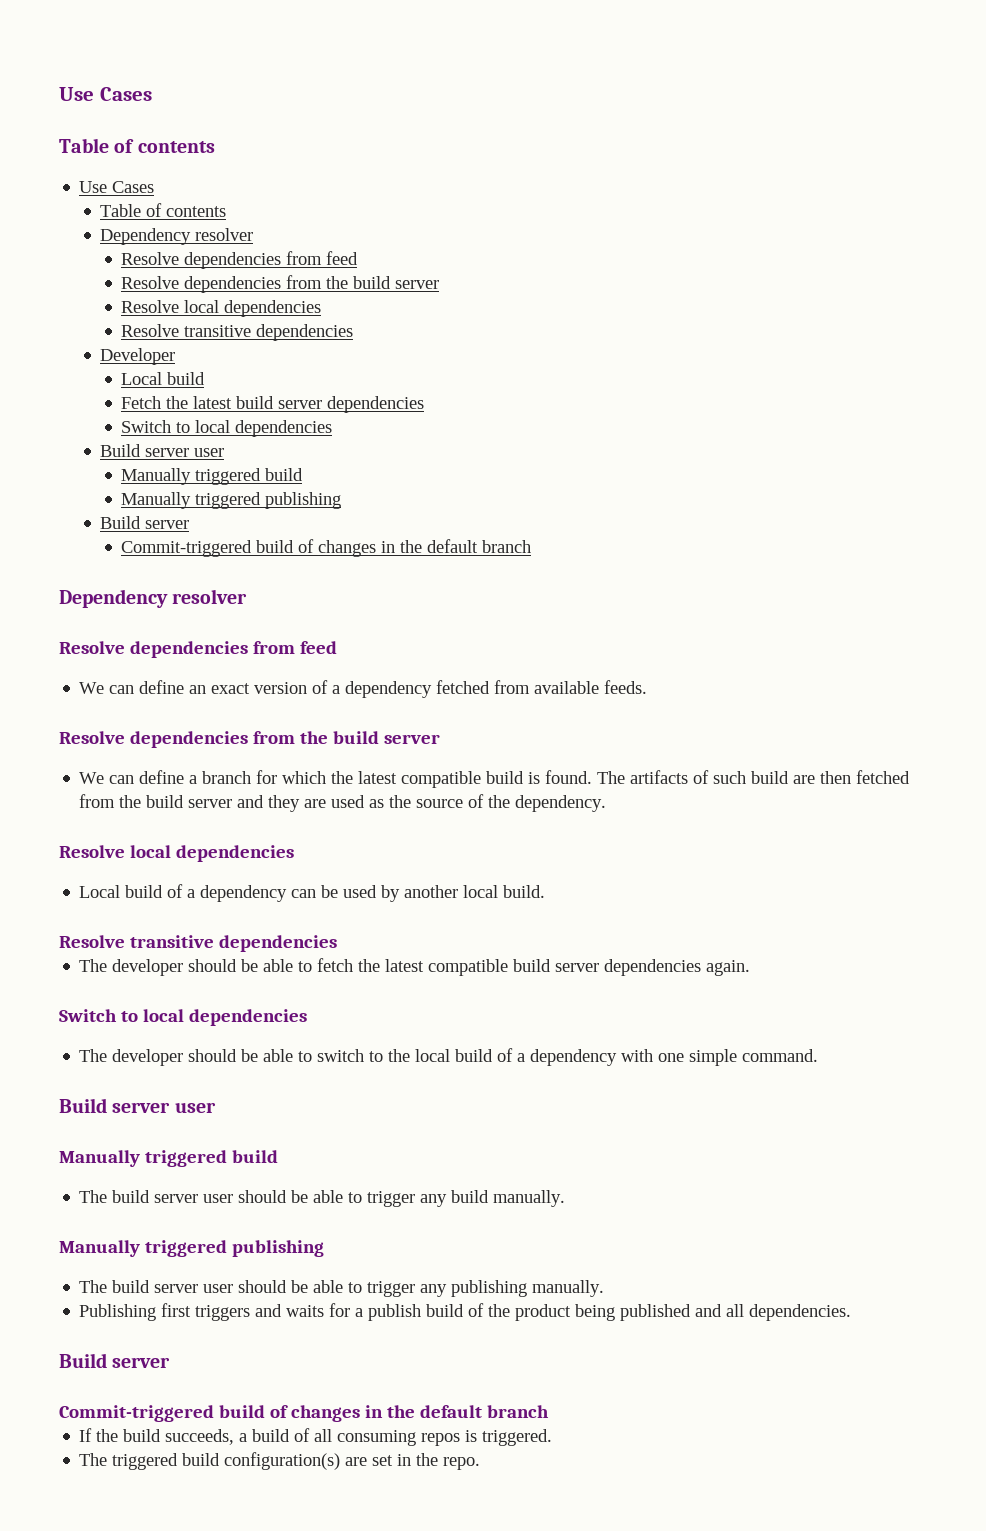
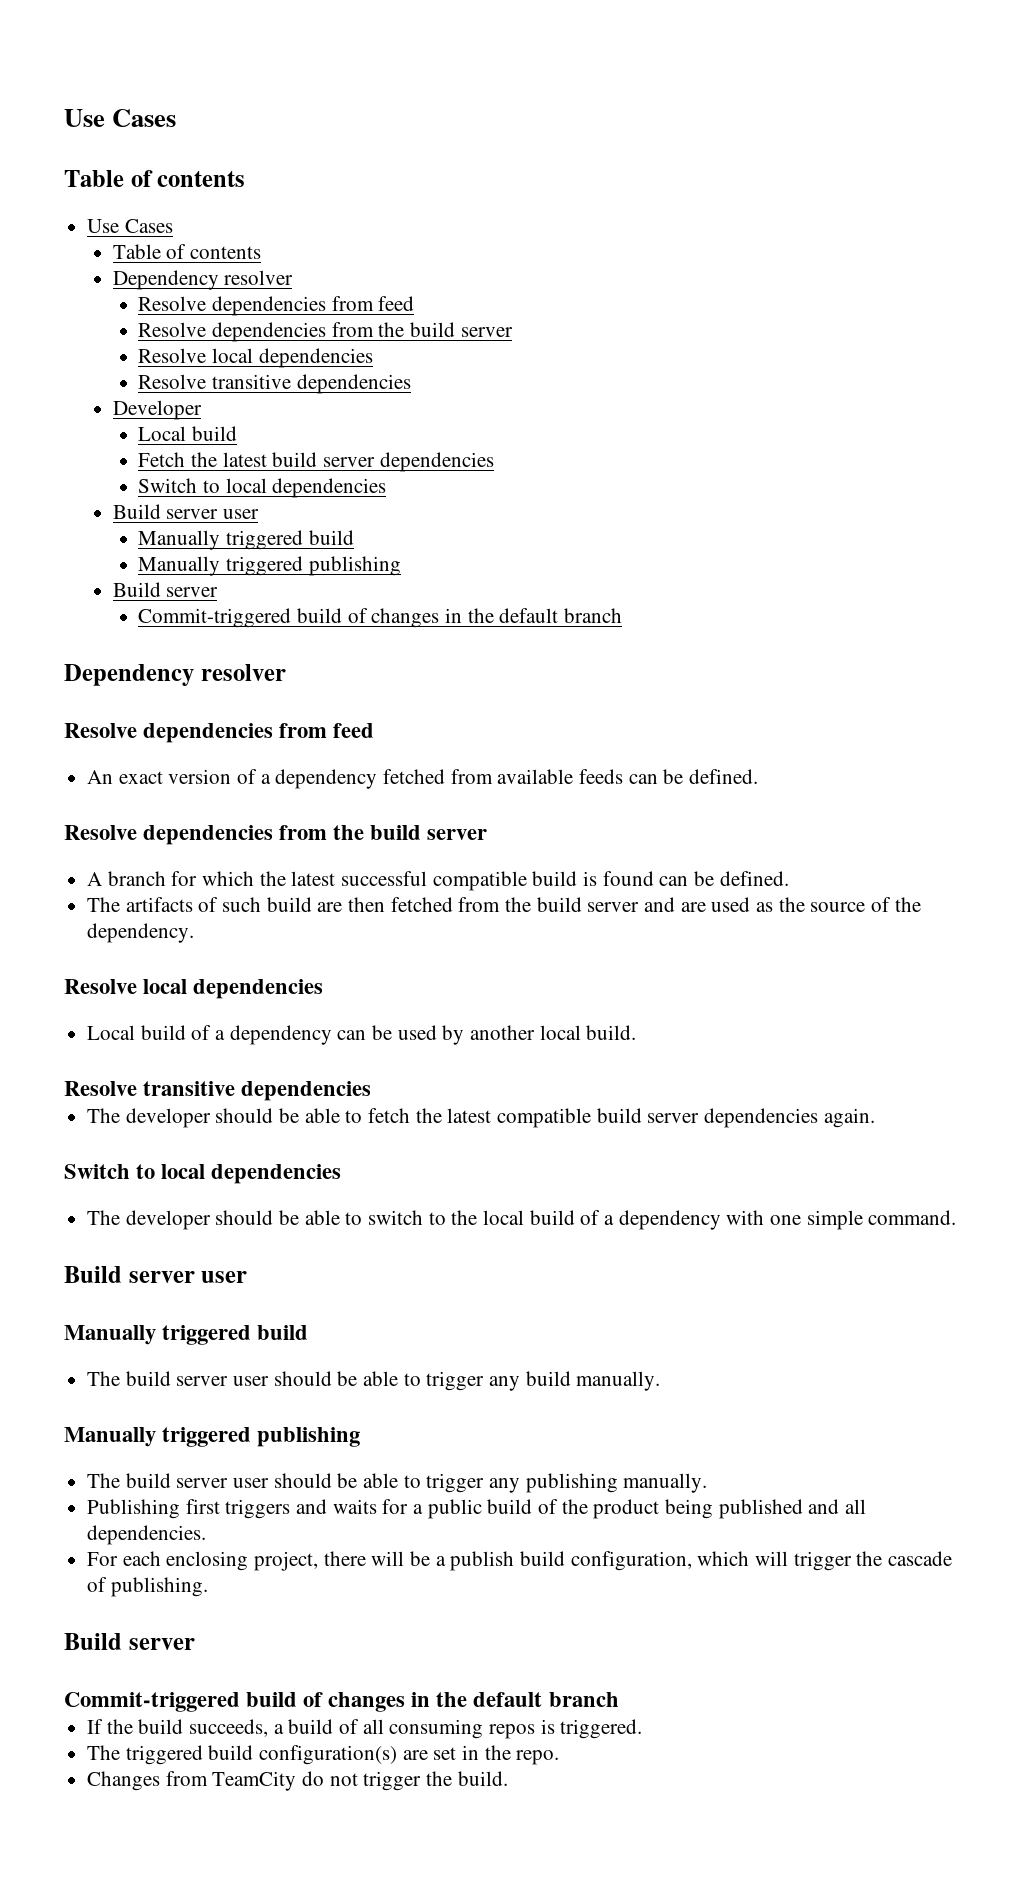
[79,680,207,694] We can define an -> [87,770,114,784] An
[604,680,648,694] [59,731,440,748] [79,770,198,784] feeds. // Resolve dependencies from the build server // We can define a -> [579,769,759,784] [64,825,488,845] [87,872,103,886] feeds can be defined. // Resolve dependencies from the build server // A
(398, 777) none -> [341,871,428,886] successful
[545,770,593,784] found. -> [602,871,789,886] found can be defined. //
[268,795,301,812] they -> (676, 904) none
[368,1304,422,1321] publish -> [427,1499,482,1519] public
(852, 1312) none -> [87,1551,953,1571] [87,1577,208,1597] // For each enclosing project, there will be a publish build configuration, which will trigger the cascade of publishing.
(481, 1463) none -> [87,1771,508,1791] // Changes from TeamCity do not trigger the build.

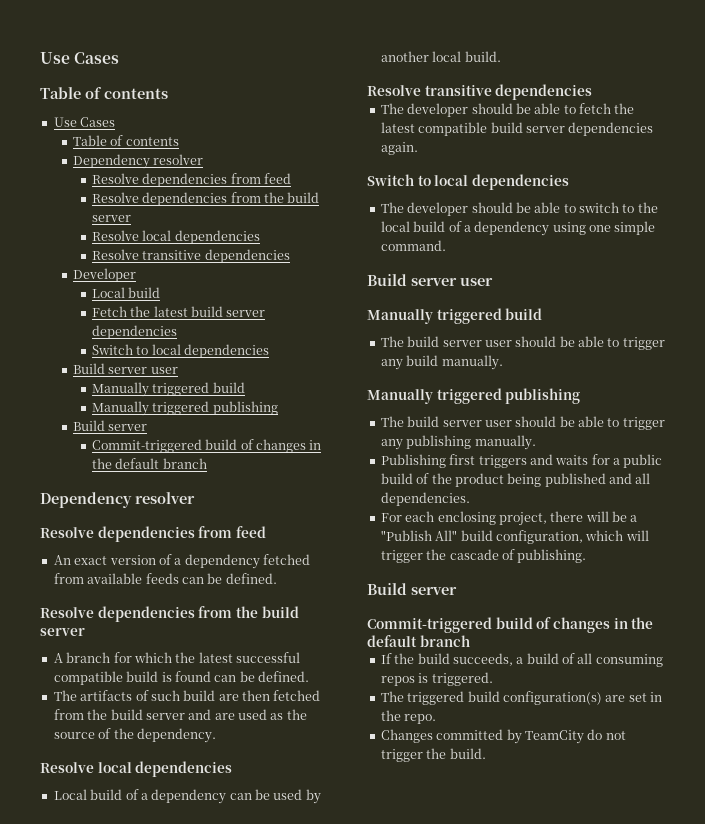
[726,1210,765,1225] with -> [552,222,586,235] using
[450,1551,515,1571] publish -> [380,530,458,541] "Publish All"
[165,1771,208,1786] from -> [436,729,522,744] committed by

